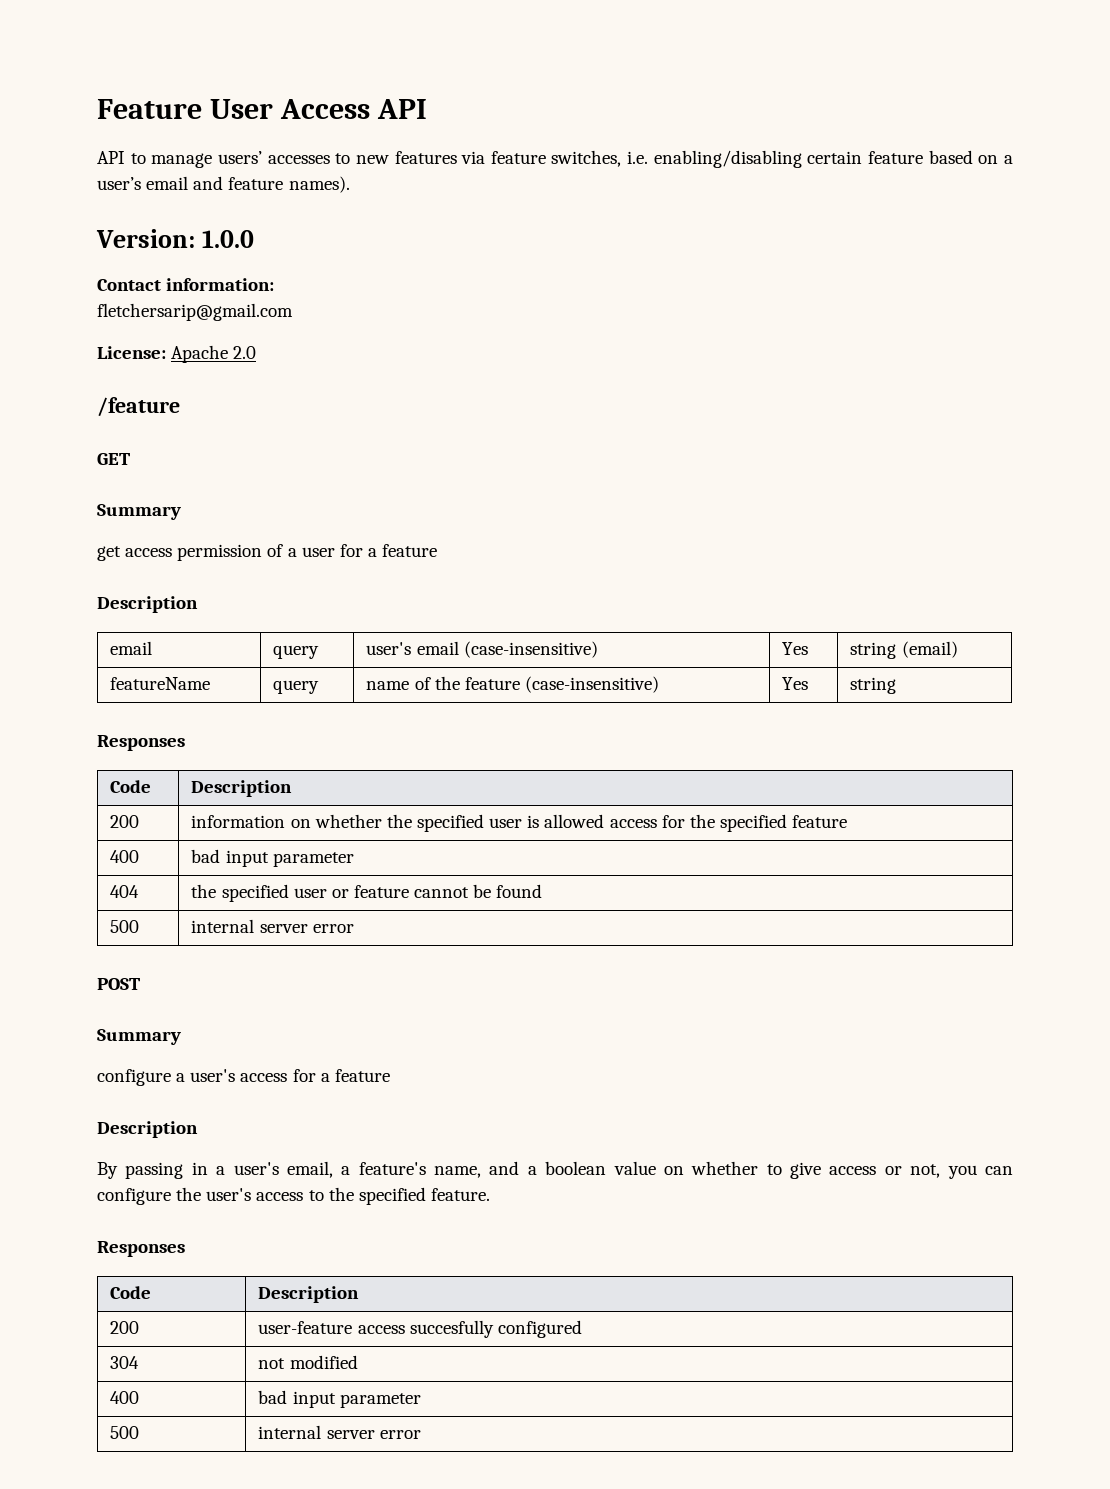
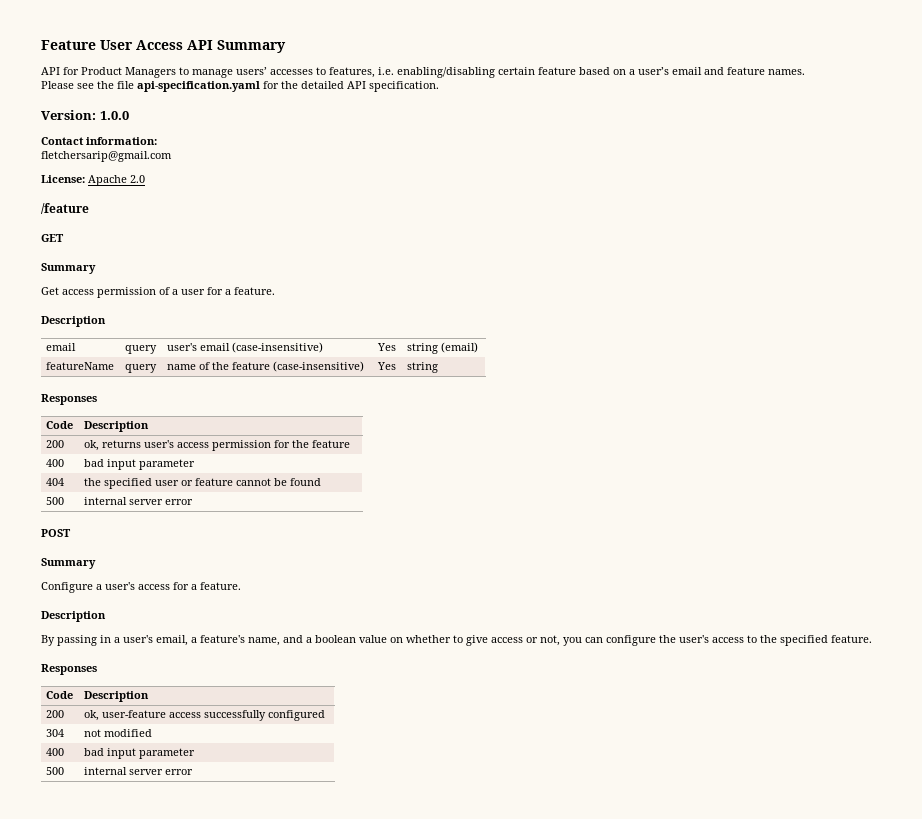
[97,151,125,164] // API -> [217,40,286,53] [41,67,176,78] Summary // API for Product Managers
[355,150,622,167] new features via feature switches, -> [329,67,375,78] features,
[288,176,350,193] names). -> [768,69,805,75] [41,81,439,92] names. // Please see the file api-specification.yaml for the detailed API specification.
[97,546,121,561] get -> [41,287,59,295] Get
[382,544,438,557] feature -> [234,287,275,295] feature.
[191,814,787,832] information on whether the specified user is allowed access for the specified -> [84,440,310,451] ok, returns user's access permission for the
[97,1069,171,1086] configure -> [41,582,93,593] Configure
[334,1069,390,1082] feature -> [200,582,241,590] feature.
(140, 1327) none -> [84,710,100,721] ok,
[409,1320,494,1338] succesfully -> [204,710,267,721] successfully

